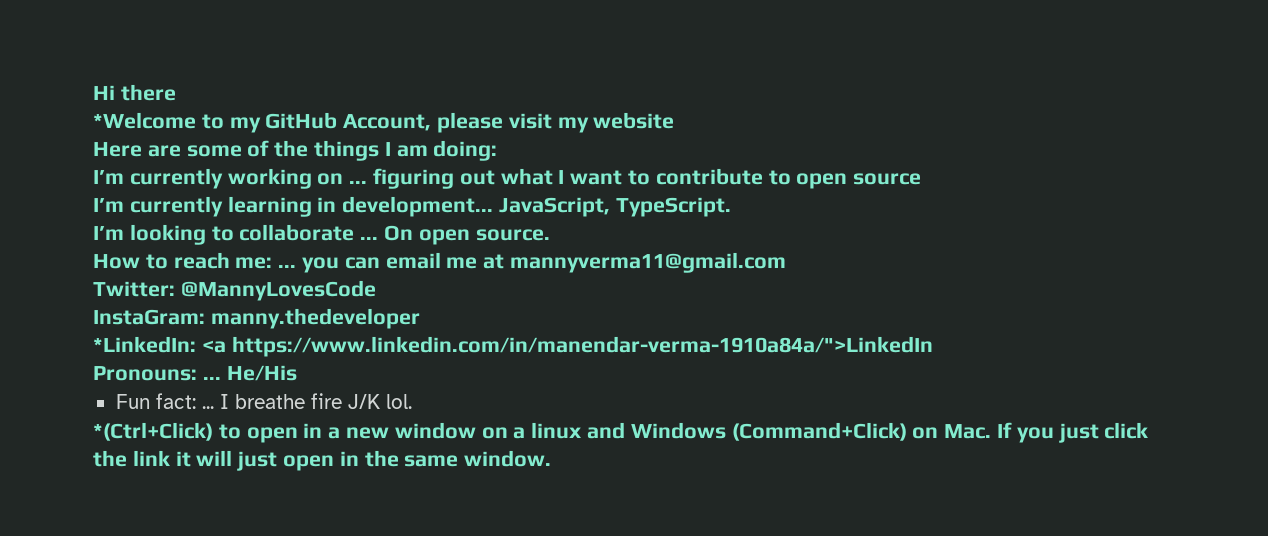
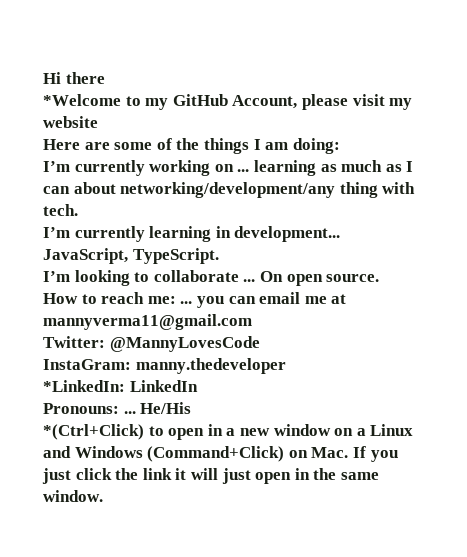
[373,168,922,189] figuring out what I want to contribute to open source -> [253,160,414,176] [43,182,416,198] [43,204,78,216] learning as much as I can about networking/development/any thing with tech.
[201,336,933,357] <a https://www.linkedin.com/in/manendar-verma-1910a84a/">LinkedIn -> [129,380,198,392] LinkedIn
[115,393,412,409] // Fun fact: ... I breathe fire J/K lol. -> (192, 408) none
[531,422,583,439] linux -> [370,424,414,436] Linux

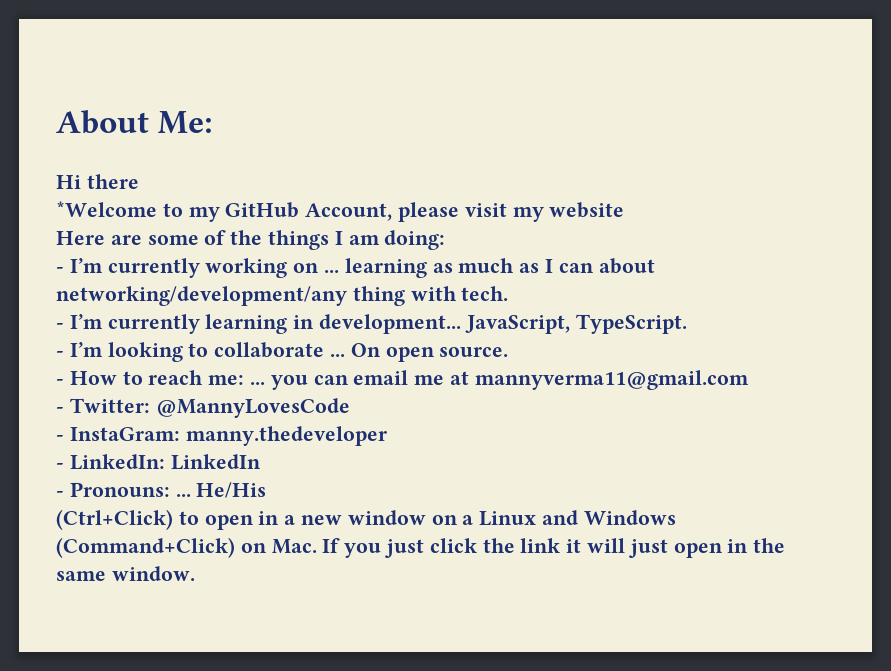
(43, 78) none -> [56,110,214,134] About Me: //
(340, 146) none -> [56,267,64,273] -
(78, 210) none -> [56,323,64,329] -
(219, 256) none -> [56,351,64,357] -
(380, 278) none -> [56,379,64,385] -
(252, 322) none -> [56,407,64,413] -
(260, 344) none -> [56,435,64,441] -
[43,380,125,392] *LinkedIn: -> [56,454,165,470] - LinkedIn:
(198, 386) none -> [56,491,64,497] -
[43,424,144,440] *(Ctrl+Click) -> [56,509,173,530] (Ctrl+Click)

